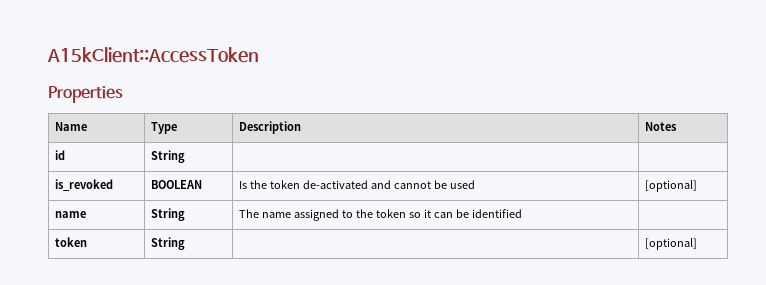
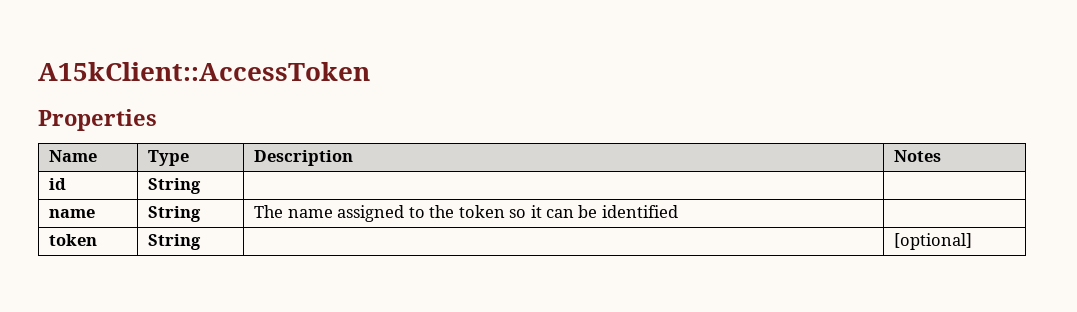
[55,179,114,191] [151,180,203,189] [239,180,475,189] [645,180,698,192] // is_revoked | BOOLEAN | Is the token de-activated and cannot be used | [optional] -> (202, 186) none

